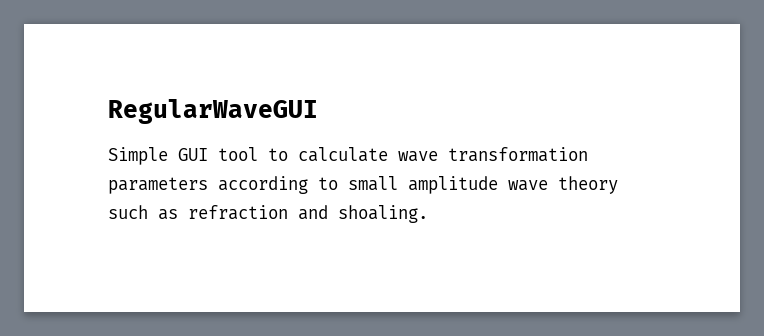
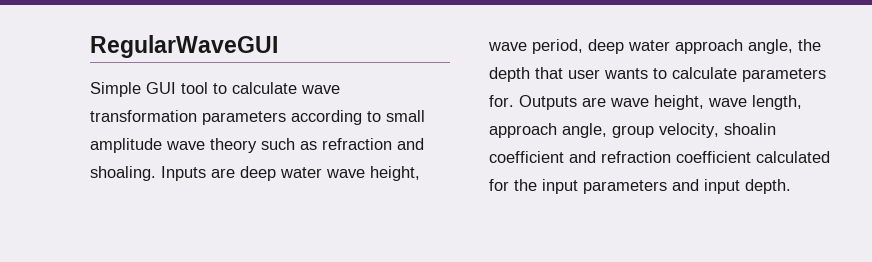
(428, 214) none -> [161,166,420,181] [488,39,821,54] [489,67,826,82] [489,95,802,110] [489,123,776,138] [489,151,830,163] [489,179,791,194] Inputs are deep water wave height, wave period, deep water approach angle, the depth that user wants to calculate parameters for. Outputs are wave height, wave length, approach angle, group velocity, shoalin coefficient and refraction coefficient calculated for the input parameters and input depth.

